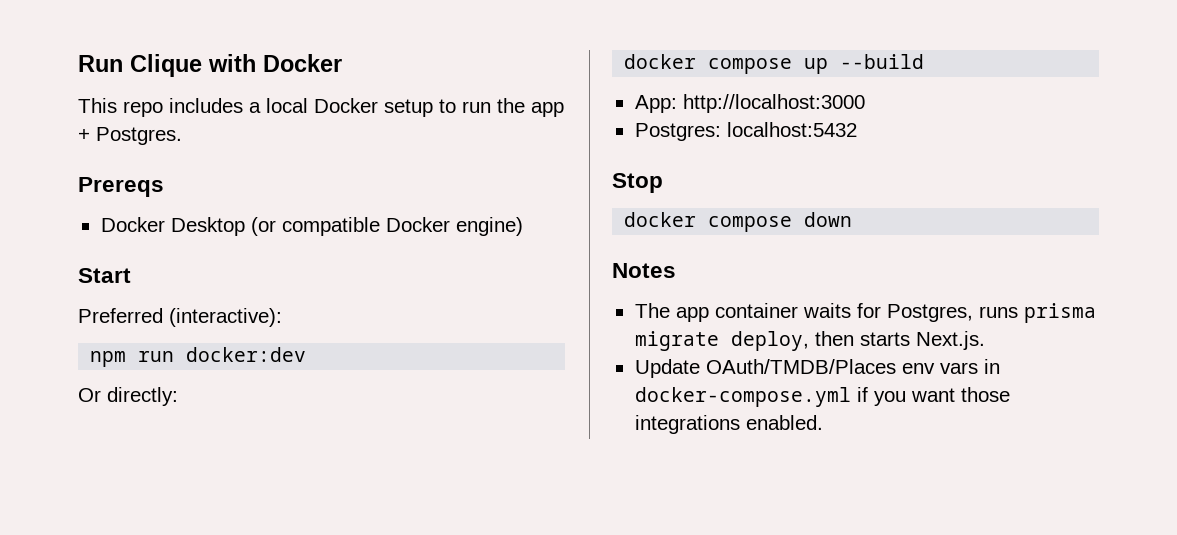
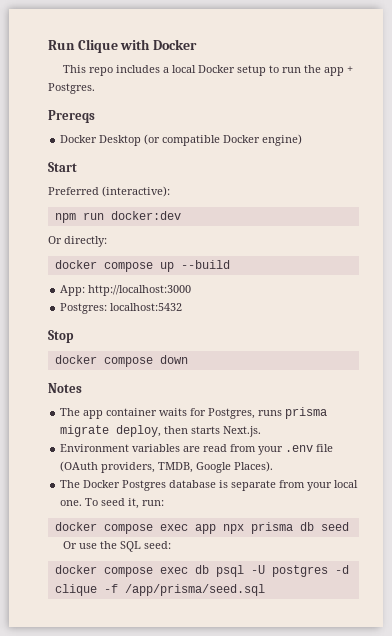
[634,359,1000,378] [634,387,1010,407] [634,415,823,434] Update OAuth/TMDB/Places env vars in docker-compose.yml if you want those integrations enabled. -> [60,444,334,455] [60,461,274,473] [60,480,359,491] [60,498,165,509] [54,522,349,534] [62,541,171,552] [54,565,349,577] [54,584,265,596] Environment variables are read from your .env file (OAuth providers, TMDB, Google Places). // The Docker Postgres database is separate from your local one. To seed it, run: // docker compose exec app npx prisma db seed // Or use the SQL seed: // docker compose exec db psql -U postgres -d clique -f /app/prisma/seed.sql

